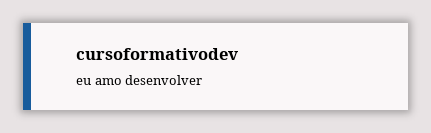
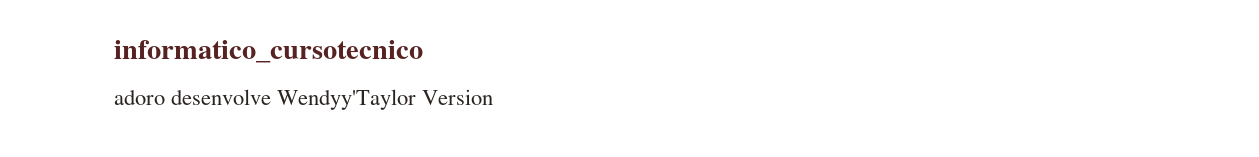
[76,48,238,60] [76,75,203,85] cursoformativodev // eu amo desenvolver -> [114,40,423,63] [114,89,494,110] informatico_cursotecnico // adoro desenvolve Wendyy'Taylor Version

